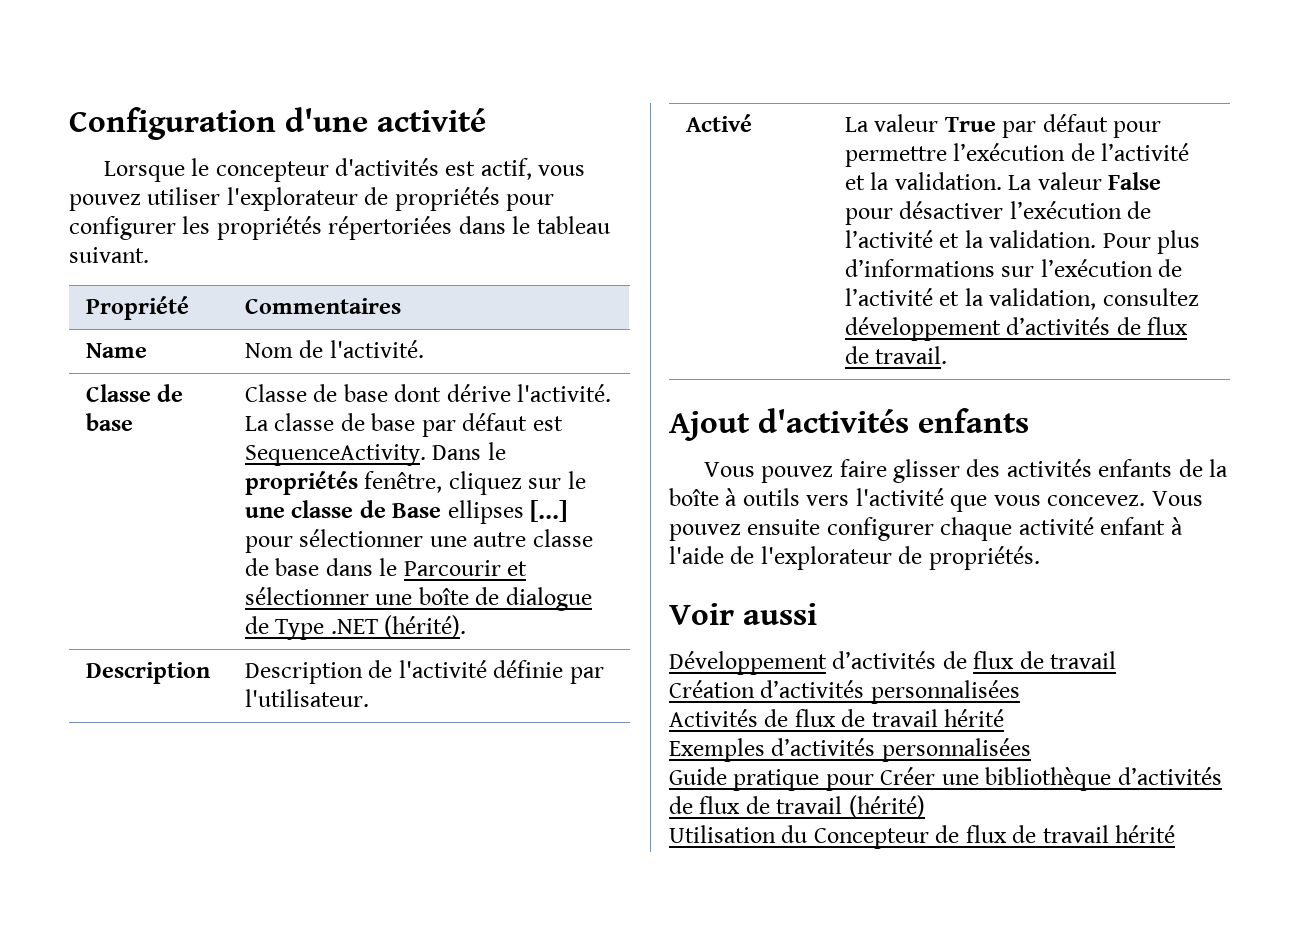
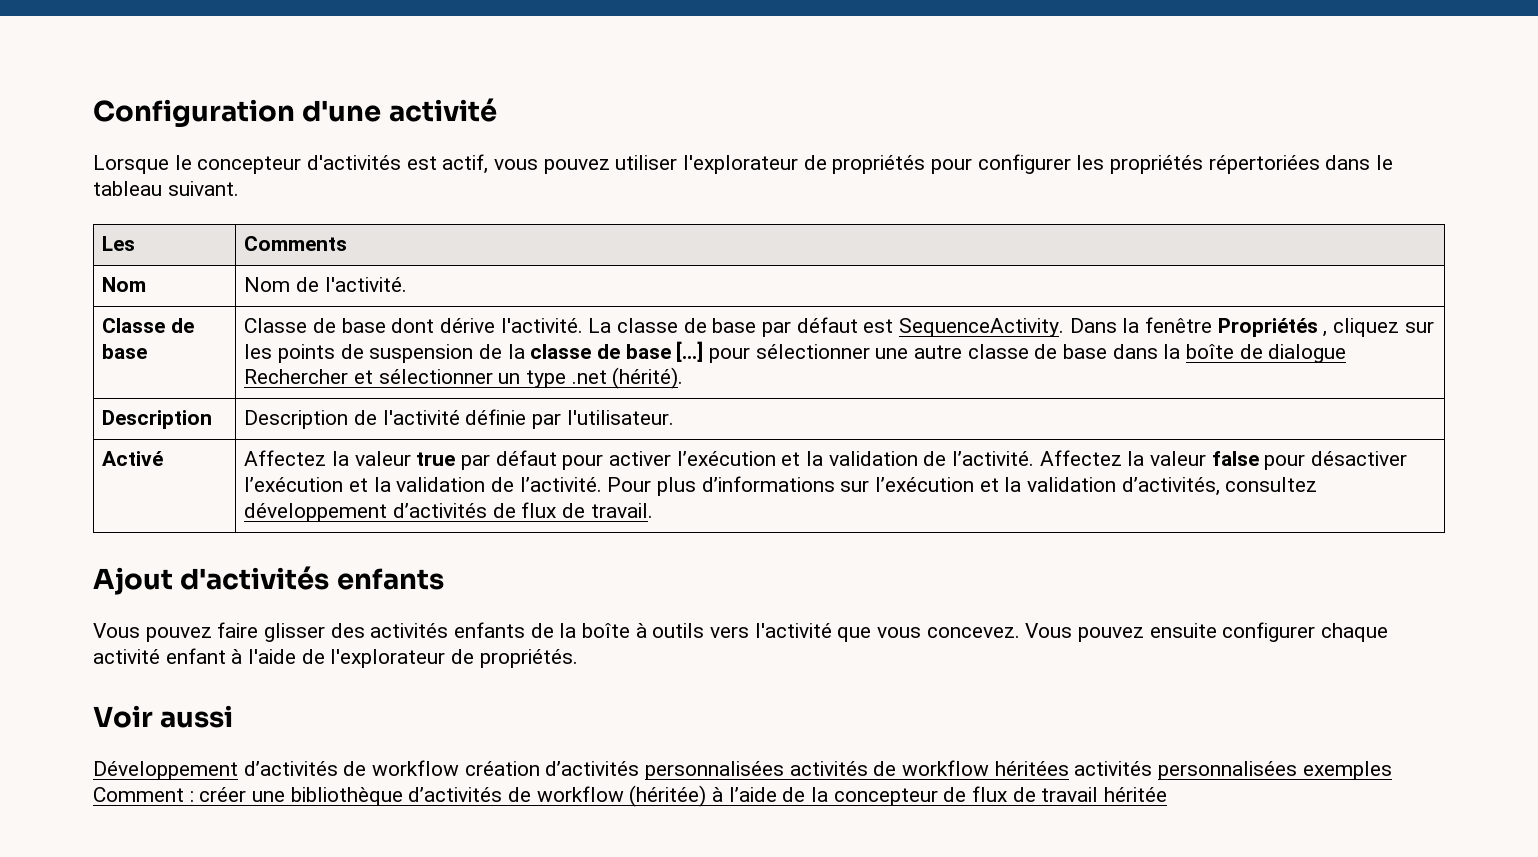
[85,296,189,320] [244,298,401,314] [85,343,147,358] Propriété | Commentaires // Name -> [102,236,136,251] [244,236,348,251] [102,277,147,292] Les | Comments // Nom
[487,442,506,460] [244,471,586,495] [244,500,524,524] le propriétés fenêtre, cliquez sur le une classe de Base ellipses -> [1122,317,1434,337] [244,344,671,363] la fenêtre Propriétés , cliquez sur les points de suspension de la classe de base
[379,558,528,576] [244,587,592,611] [244,616,378,640] le Parcourir et sélectionner une boîte de dialogue de Type .NET -> [1163,344,1347,363] [244,369,607,388] la boîte de dialogue Rechercher et sélectionner un type .net
[844,114,1162,138] [844,143,1190,167] [844,172,1162,190] [844,201,1152,225] [844,230,1097,248] La valeur True par défaut pour permettre l’exécution de l’activité et la validation. La valeur False pour désactiver l’exécution de l’activité et la validation. -> [244,450,1407,470] [244,477,602,492] Affectez la valeur true par défaut pour activer l’exécution et la validation de l’activité. Affectez la valeur false pour désactiver l’exécution et la validation de l’activité.
[1158,259,1183,277] [844,288,1097,310] de l’activité et la validation, -> [979,477,1220,496] et la validation d’activités,
[973,651,1117,669] [669,680,1020,704] [669,709,1005,727] [669,738,1031,762] [669,767,1222,791] [669,795,925,818] [669,825,1176,849] flux de travail // Création d’activités personnalisées // Activités de flux de travail hérité // Exemples d’activités personnalisées // Guide pratique pour Créer une bibliothèque d’activités de flux de travail (hérité) // Utilisation du Concepteur de flux de travail hérité -> [372,760,1392,780] [93,785,1168,807] workflow création d’activités personnalisées activités de workflow héritées activités personnalisées exemples Comment : créer une bibliothèque d’activités de workflow (héritée) à l’aide de la concepteur de flux de travail héritée

